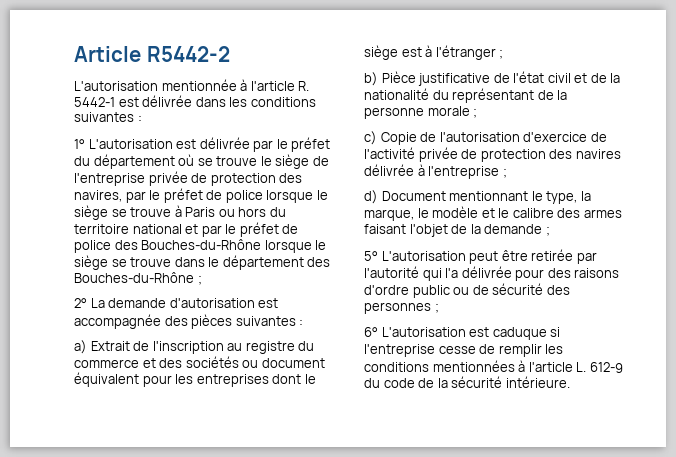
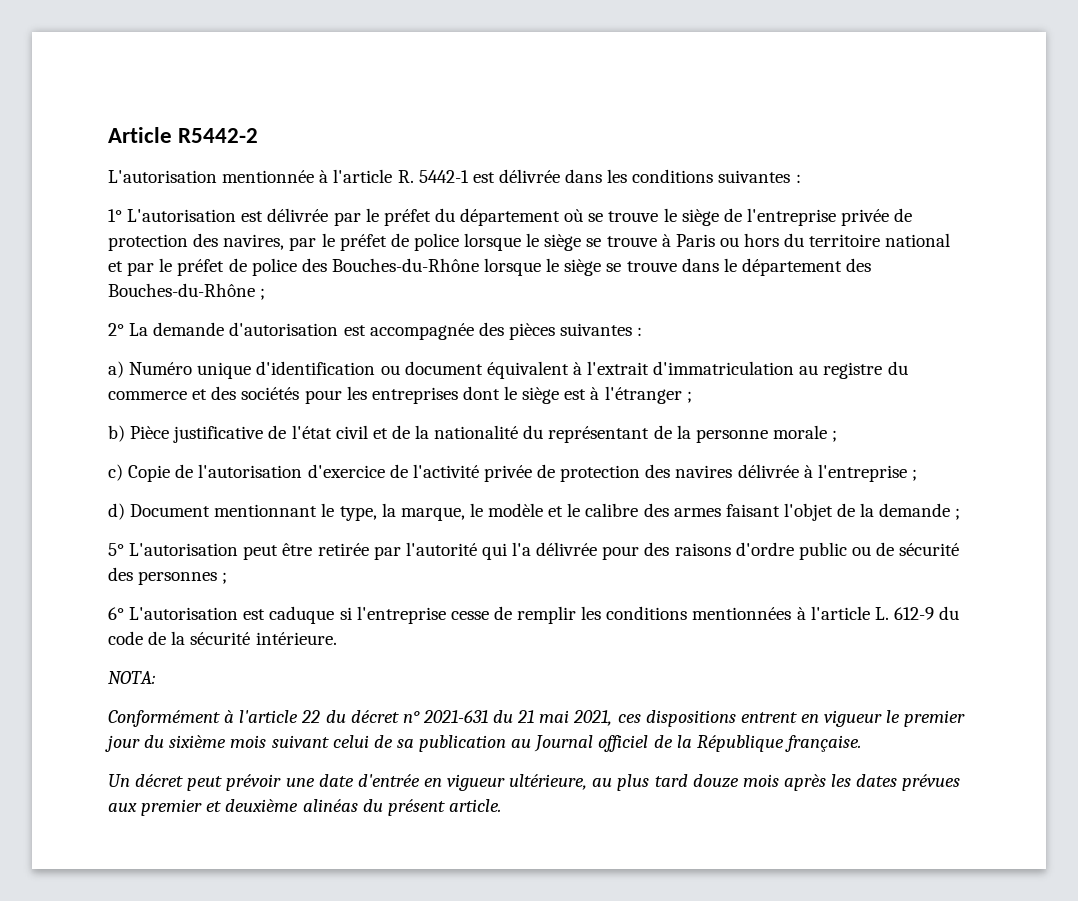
[90,341,224,354] Extrait de l'inscription -> [129,361,795,379] Numéro unique d'identification ou document équivalent à l'extrait d'immatriculation
[242,358,325,368] [74,372,139,387] ou document équivalent -> (300, 393) none
(570, 382) none -> [108,671,155,684] [108,710,966,727] [105,735,861,752] [108,774,961,791] [108,799,501,816] // NOTA: // Conformément à l'article 22 du décret n° 2021-631 du 21 mai 2021, ces dispositions entrent en vigueur le premier jour du sixième mois suivant celui de sa publication au Journal officiel de la République française. // Un décret peut prévoir une date d'entrée en vigueur ultérieure, au plus tard douze mois après les dates prévues aux premier et deuxième alinéas du présent article.

